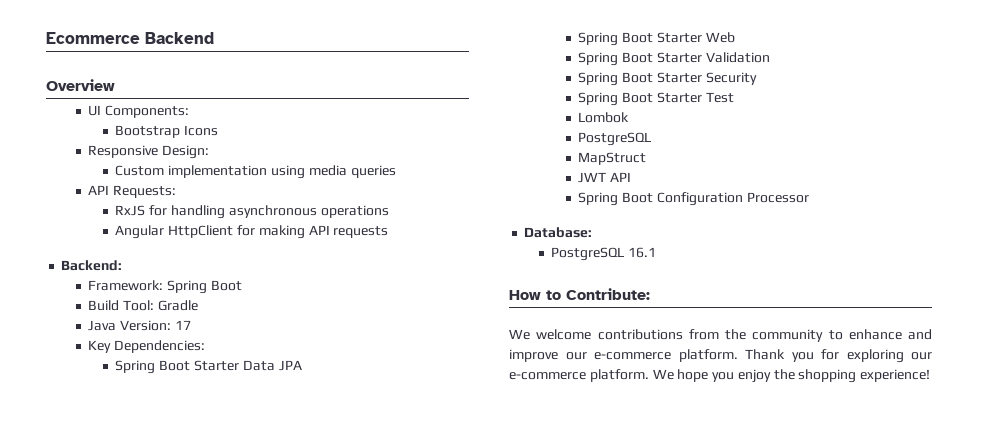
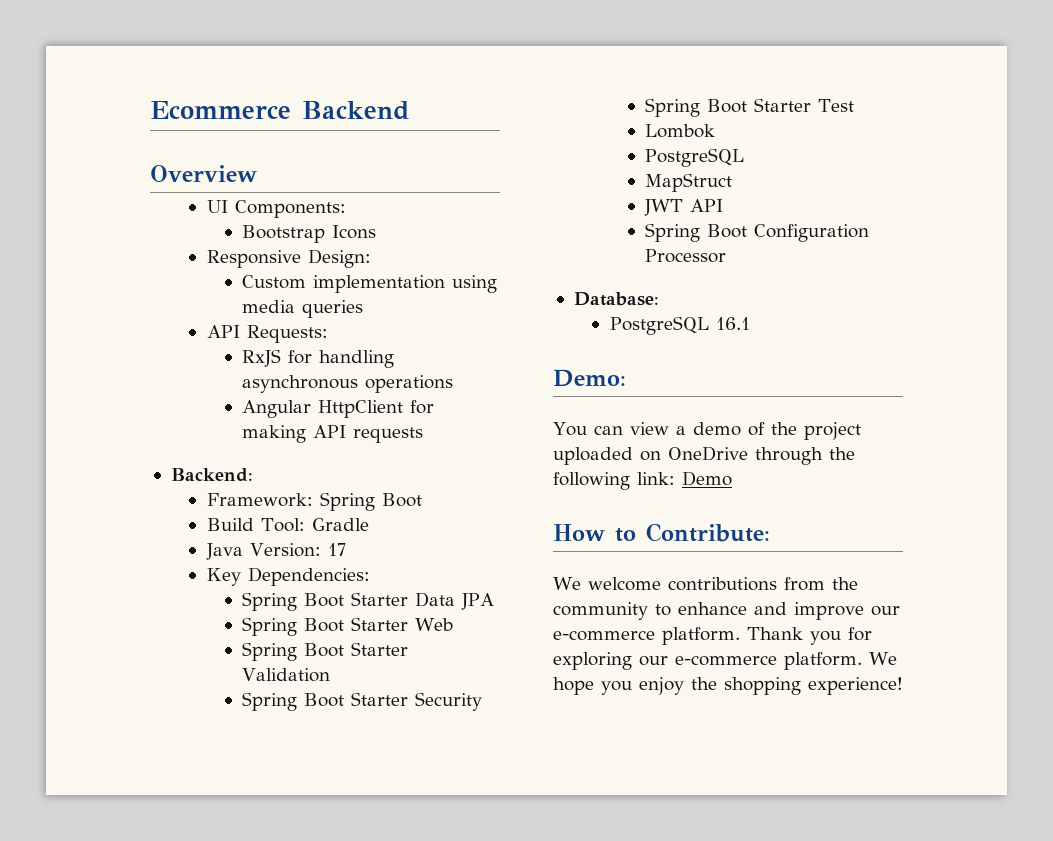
(657, 252) none -> [553,369,626,387] [553,422,861,440] [553,446,855,465] [553,471,732,490] // Demo: // You can view a demo of the project uploaded on OneDrive through the following link: Demo

